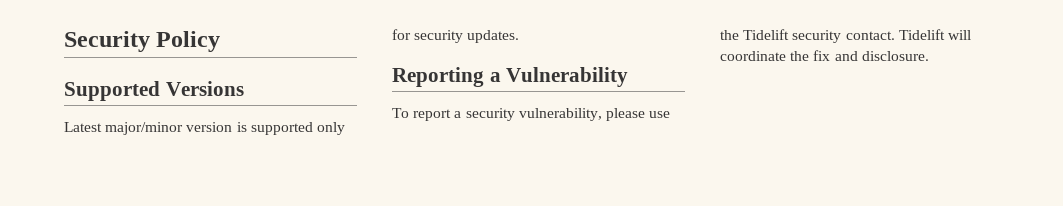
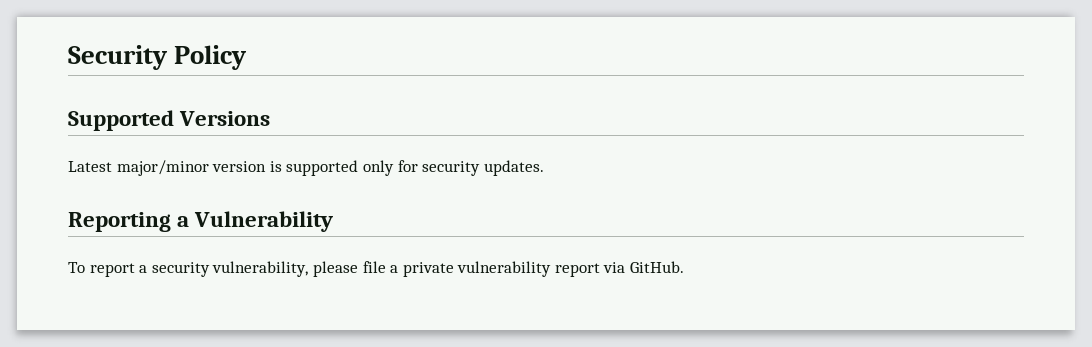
[649,111,671,118] [720,29,971,43] [720,50,929,61] use the Tidelift security contact. Tidelift will coordinate the fix and disclosure. -> [362,261,685,277] file a private vulnerability report via GitHub.

